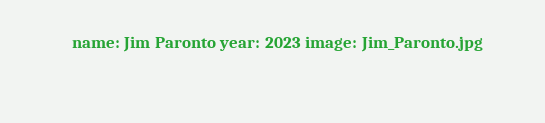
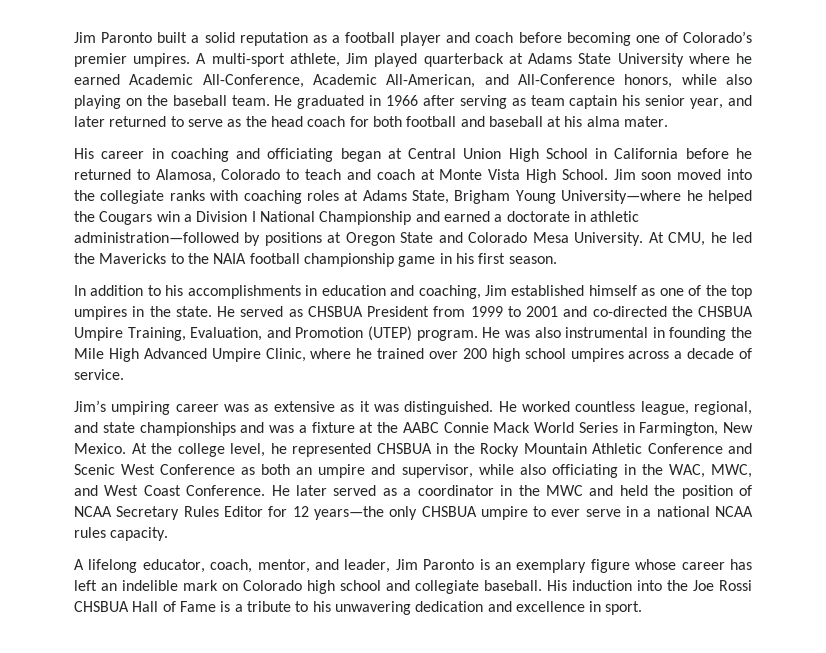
[72,36,483,52] name: Jim Paronto year: 2023 image: Jim_Paronto.jpg -> [74,31,752,46] [74,53,753,67] [74,74,753,88] [74,95,752,109] [74,116,669,127] [74,148,752,162] [74,169,752,183] [74,190,752,204] [74,211,640,225] [74,232,752,246] [74,253,557,267] [74,285,752,299] [74,306,753,320] [74,326,753,341] [74,348,752,362] [74,369,124,380] [74,400,752,415] [74,422,753,436] [74,443,752,457] [74,464,753,478] [74,485,752,499] [74,506,753,520] [74,527,169,541] [74,559,752,573] [74,580,752,594] [74,601,643,615] Jim Paronto built a solid reputation as a football player and coach before becoming one of Colorado’s premier umpires. A multi-sport athlete, Jim played quarterback at Adams State University where he earned Academic All-Conference, Academic All-American, and All-Conference honors, while also playing on the baseball team. He graduated in 1966 after serving as team captain his senior year, and later returned to serve as the head coach for both football and baseball at his alma mater. // His career in coaching and officiating began at Central Union High School in California before he returned to Alamosa, Colorado to teach and coach at Monte Vista High School. Jim soon moved into the collegiate ranks with coaching roles at Adams State, Brigham Young University—where he helped the Cougars win a Division I National Championship and earned a doctorate in athletic administration—followed by positions at Oregon State and Colorado Mesa University. At CMU, he led the Mavericks to the NAIA football championship game in his first season. // In addition to his accomplishments in education and coaching, Jim established himself as one of the top umpires in the state. He served as CHSBUA President from 1999 to 2001 and co-directed the CHSBUA Umpire Training, Evaluation, and Promotion (UTEP) program. He was also instrumental in founding the Mile High Advanced Umpire Clinic, where he trained over 200 high school umpires across a decade of service. // Jim’s umpiring career was as extensive as it was distinguished. He worked countless league, regional, and state championships and was a fixture at the AABC Connie Mack World Series in Farmington, New Mexico. At the college level, he represented CHSBUA in the Rocky Mountain Athletic Conference and Scenic West Conference as both an umpire and supervisor, while also officiating in the WAC, MWC, and West Coast Conference. He later served as a coordinator in the MWC and held the position of NCAA Secretary Rules Editor for 12 years—the only CHSBUA umpire to ever serve in a national NCAA rules capacity. // A lifelong educator, coach, mentor, and leader, Jim Paronto is an exemplary figure whose career has left an indelible mark on Colorado high school and collegiate baseball. His induction into the Joe Rossi CHSBUA Hall of Fame is a tribute to his unwavering dedication and excellence in sport.

